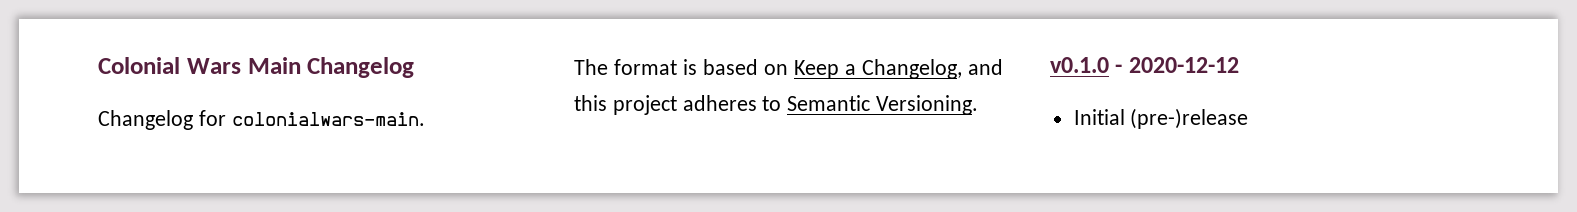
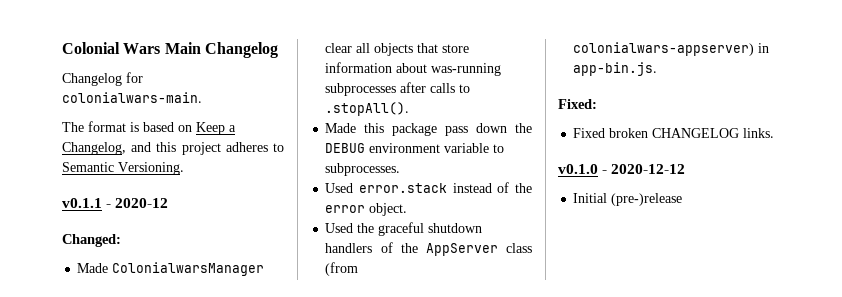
(979, 105) none -> [62,198,169,208] [62,234,121,247] [77,262,265,276] [325,43,470,56] [325,62,502,76] [325,82,471,96] [325,102,410,116] [325,123,532,136] [325,143,505,153] [325,163,401,176] [325,182,532,193] [325,203,408,216] [325,222,483,236] [325,242,532,256] [325,262,359,276] [573,42,770,56] [573,62,658,76] [558,99,597,109] [573,128,775,138] // v0.1.1 - 2020-12 // Changed: // Made ColonialwarsManager clear all objects that store information about was-running subprocesses after calls to .stopAll(). // Made this package pass down the DEBUG environment variable to subprocesses. // Used error.stack instead of the error object. // Used the graceful shutdown handlers of the AppServer class (from colonialwars-appserver) in app-bin.js. // Fixed: // Fixed broken CHANGELOG links.

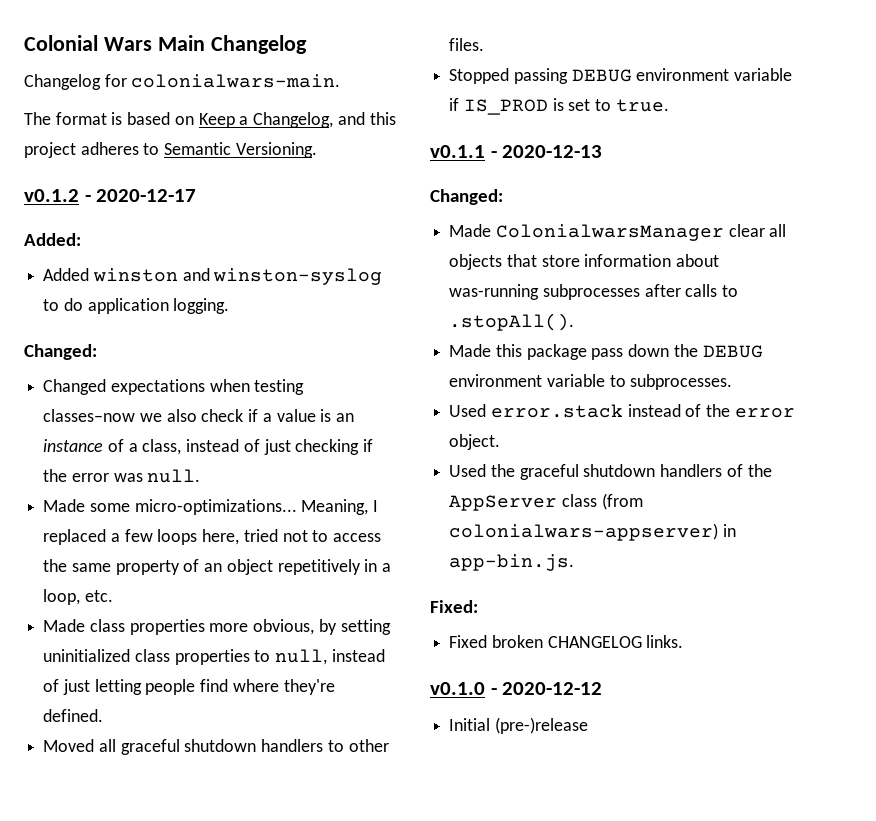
(184, 168) none -> [24,189,197,202] [24,233,81,246] [43,268,383,285] [43,298,230,314] [24,344,97,360] [43,379,305,395] [43,409,355,422] [43,439,374,455] [43,469,201,483] [43,499,379,515] [43,529,382,545] [43,559,392,575] [43,589,113,605] [43,619,391,635] [43,649,385,665] [43,679,335,695] [43,709,104,722] [43,739,389,755] [449,38,485,51] [449,68,793,84] [449,98,669,115] // v0.1.2 - 2020-12-17 // Added: // Added winston and winston-syslog to do application logging. // Changed: // Changed expectations when testing classes–now we also check if a value is an instance of a class, instead of just checking if the error was null. // Made some micro-optimizations... Meaning, I replaced a few loops here, tried not to access the same property of an object repetitively in a loop, etc. // Made class properties more obvious, by setting uninitialized class properties to null, instead of just letting people find where they're defined. // Moved all graceful shutdown handlers to other files. // Stopped passing DEBUG environment variable if IS_PROD is set to true.
[115,198,169,208] 2020-12 -> [502,145,603,158] 2020-12-13

